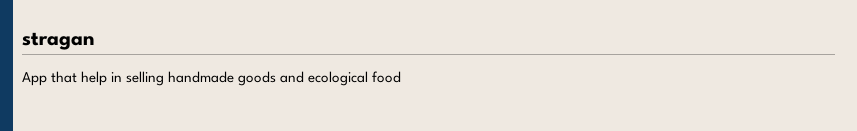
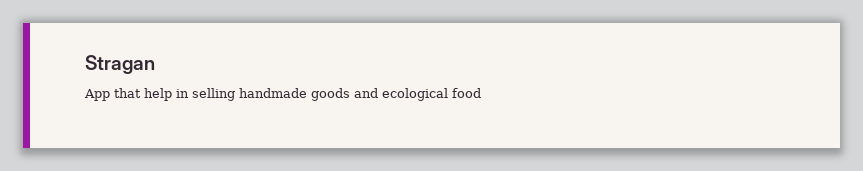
[22,32,95,50] stragan -> [85,55,155,74] Stragan

